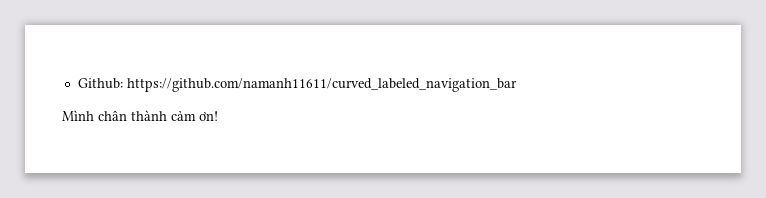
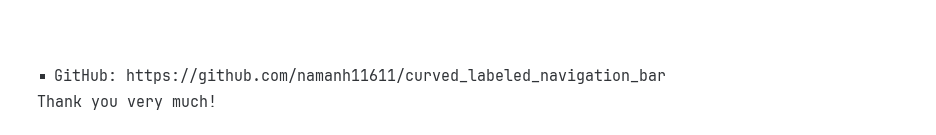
[77,78,123,89] Github: -> [53,68,117,81] GitHub:
[62,110,218,121] Mình chân thành cảm ơn! -> [37,95,217,110] Thank you very much!

